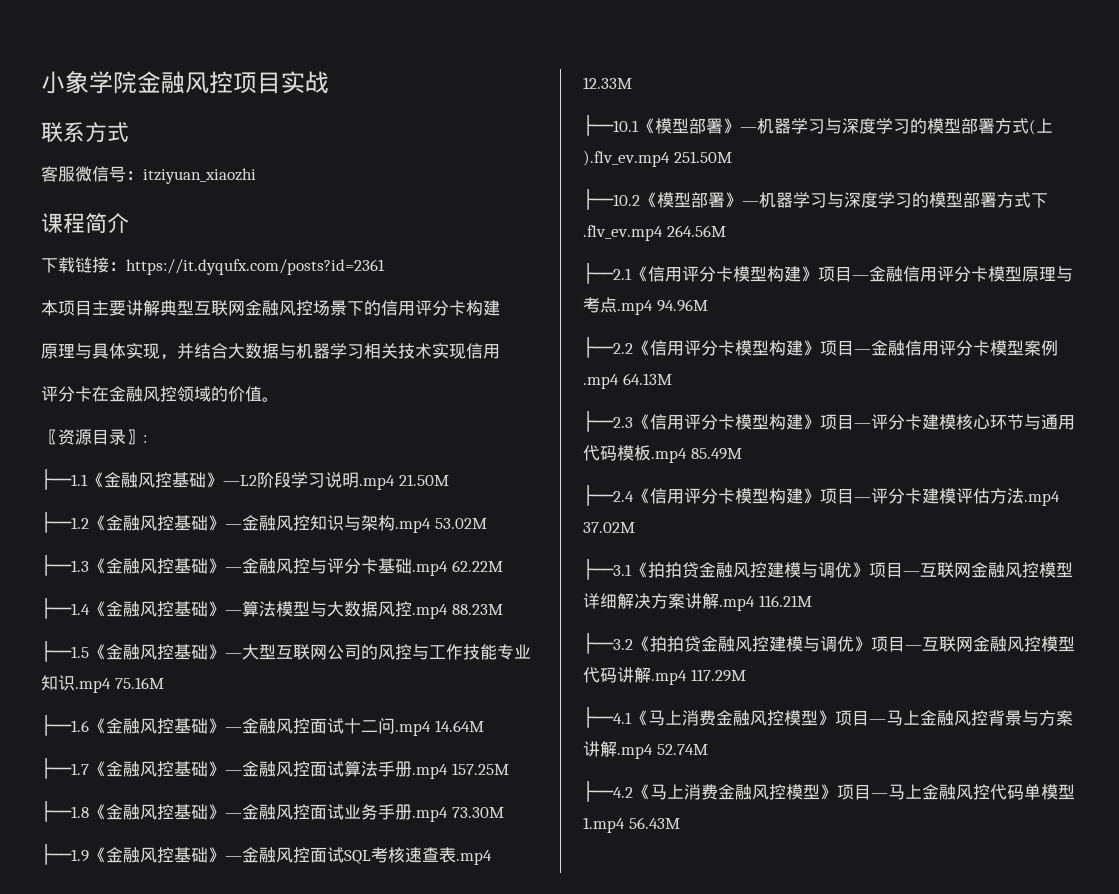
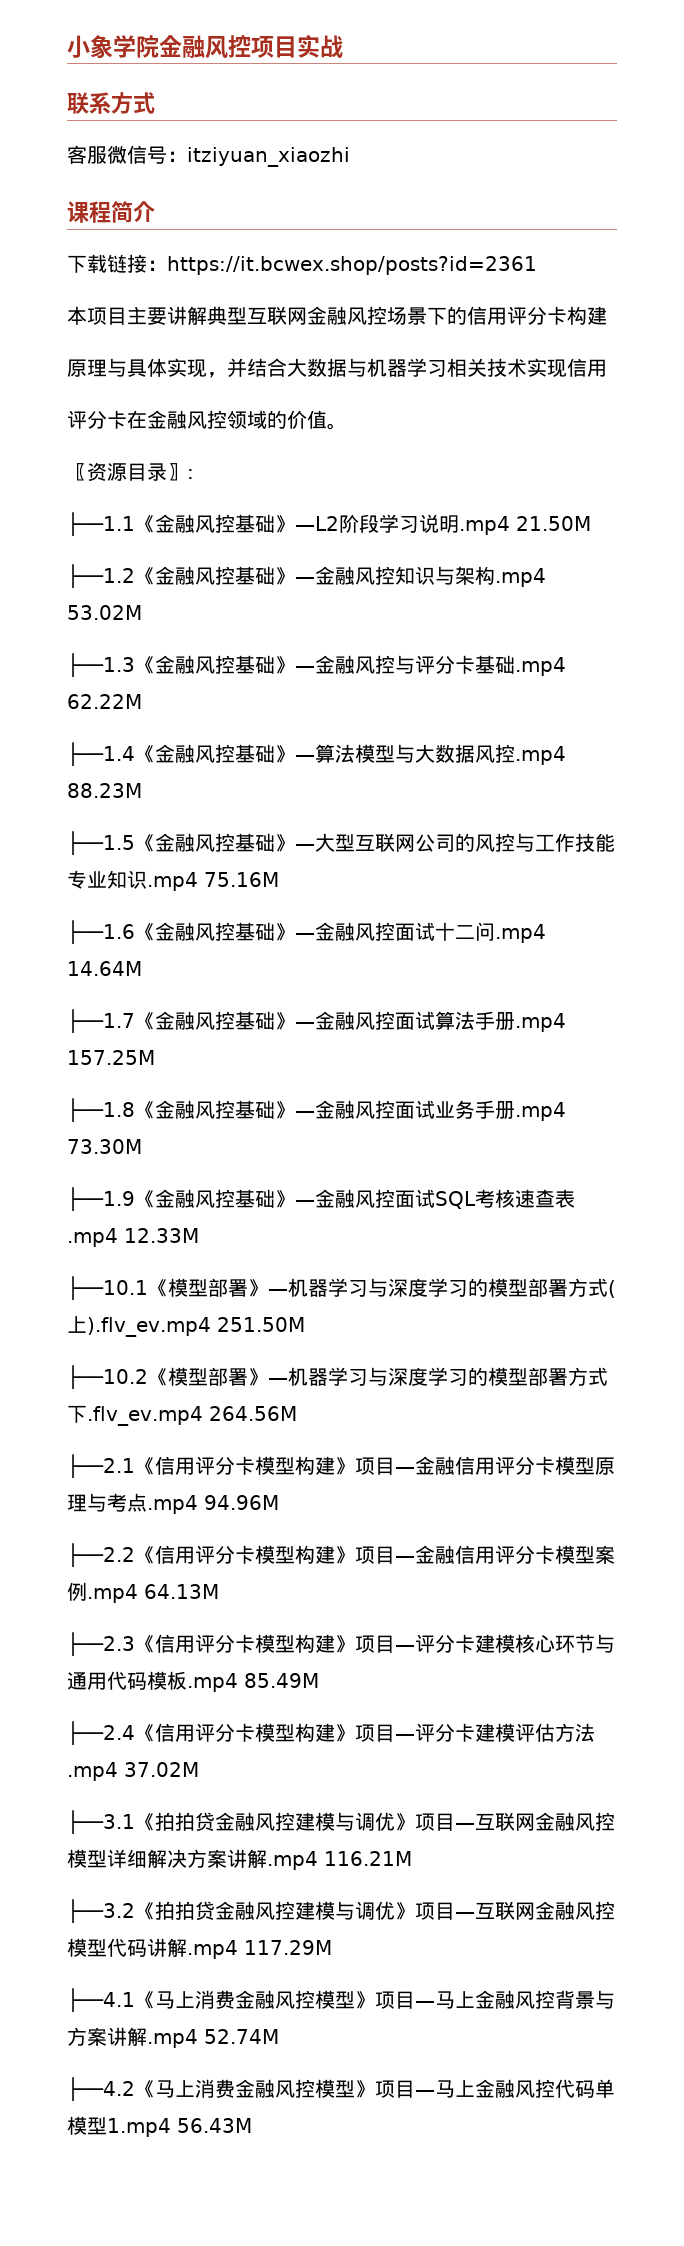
[126,259,385,275] https://it.dyqufx.com/posts?id=2361 -> [167,256,537,275] https://it.bcwex.shop/posts?id=2361

